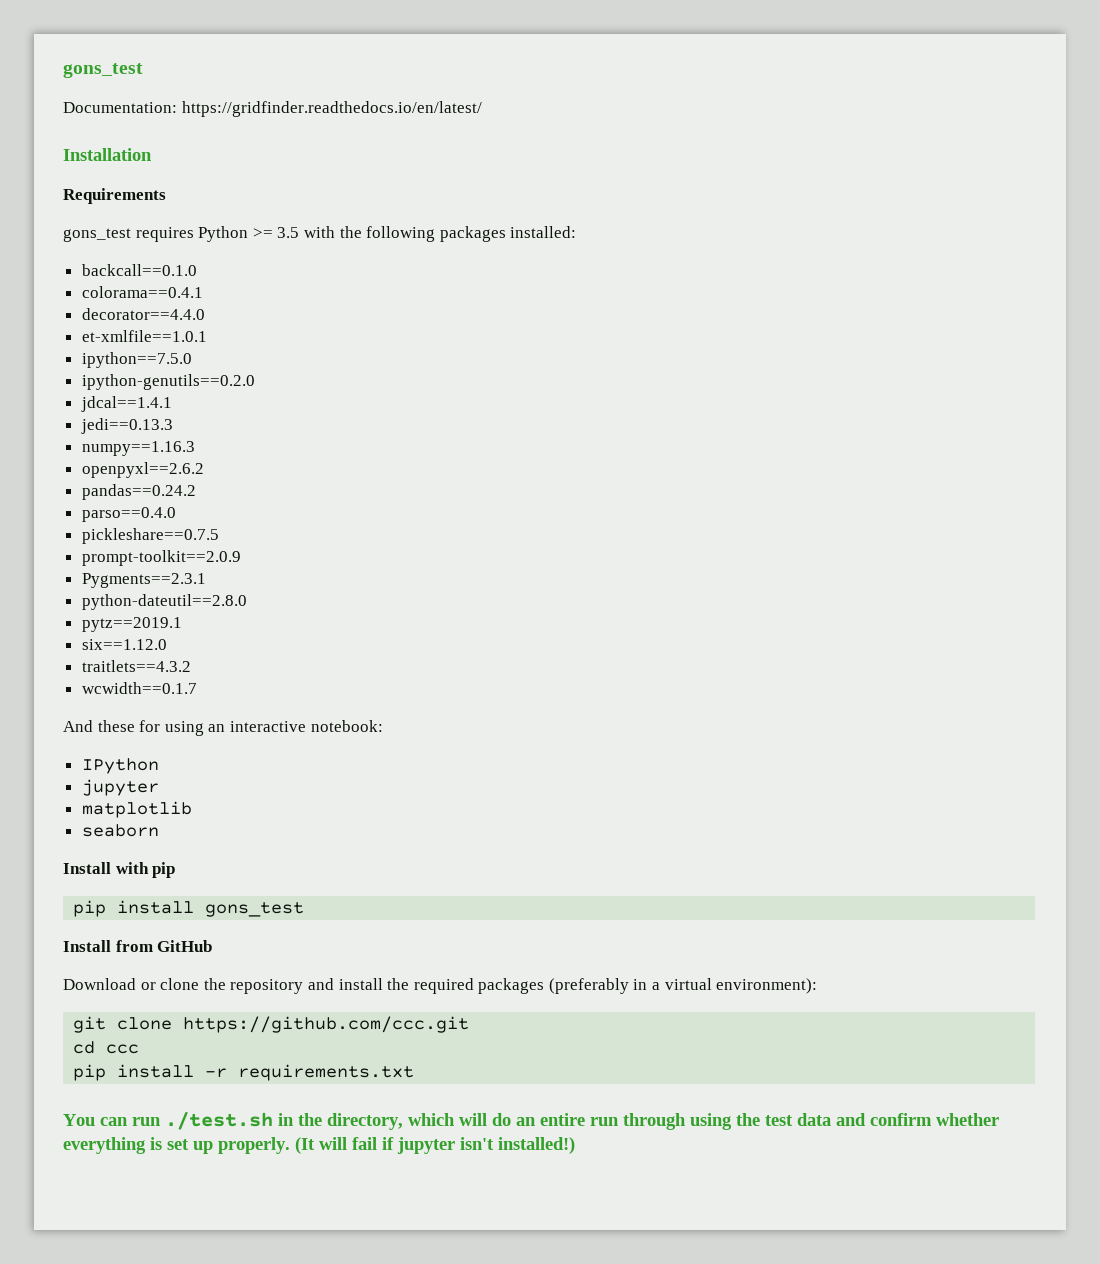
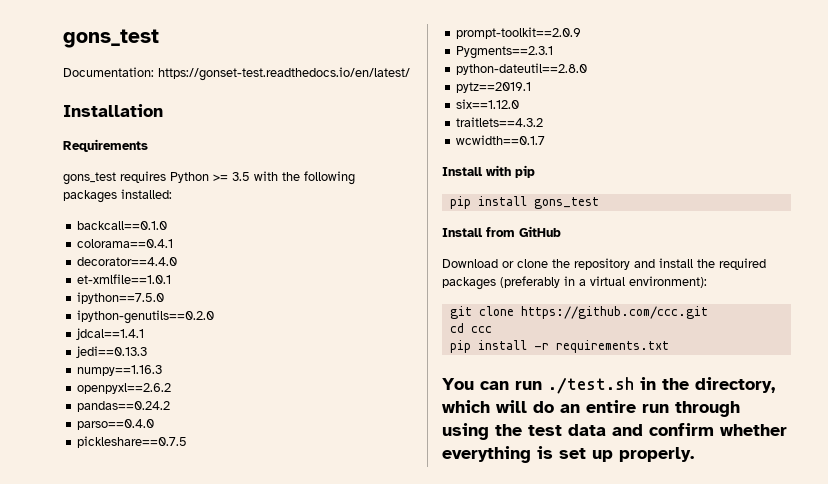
[181,101,482,117] https://gridfinder.readthedocs.io/en/latest/ -> [158,67,410,81] https://gonset-test.readthedocs.io/en/latest/
[63,720,383,736] [81,758,159,774] [81,779,159,796] [81,801,192,818] [81,824,159,837] // And these for using an interactive notebook: // IPython // jupyter // matplotlib // seaborn -> (546, 140) none
[295,1137,575,1154] (It will fail if jupyter isn't installed!) -> (694, 454) none

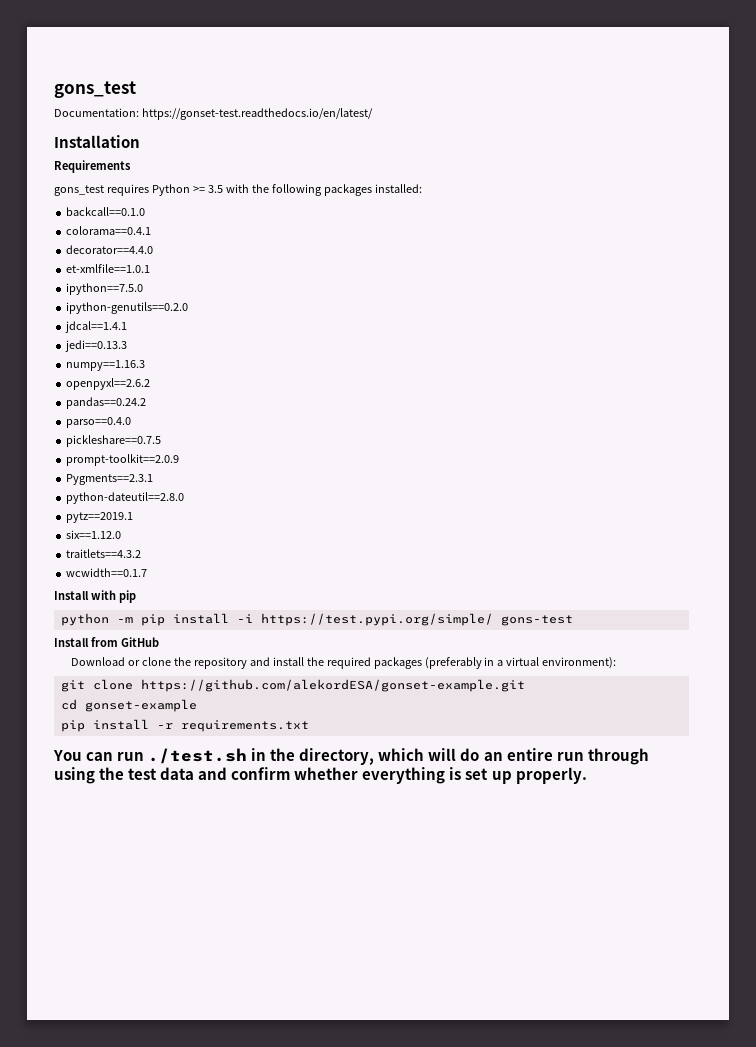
[449,196,599,209] pip install gons_test -> [60,613,573,626] python -m pip install -i https://test.pypi.org/simple/ gons-test
[520,306,708,319] https://github.com/ccc.git -> [140,679,525,692] https://github.com/alekordESA/gonset-example.git
[470,326,492,333] ccc -> [84,699,197,712] gonset-example

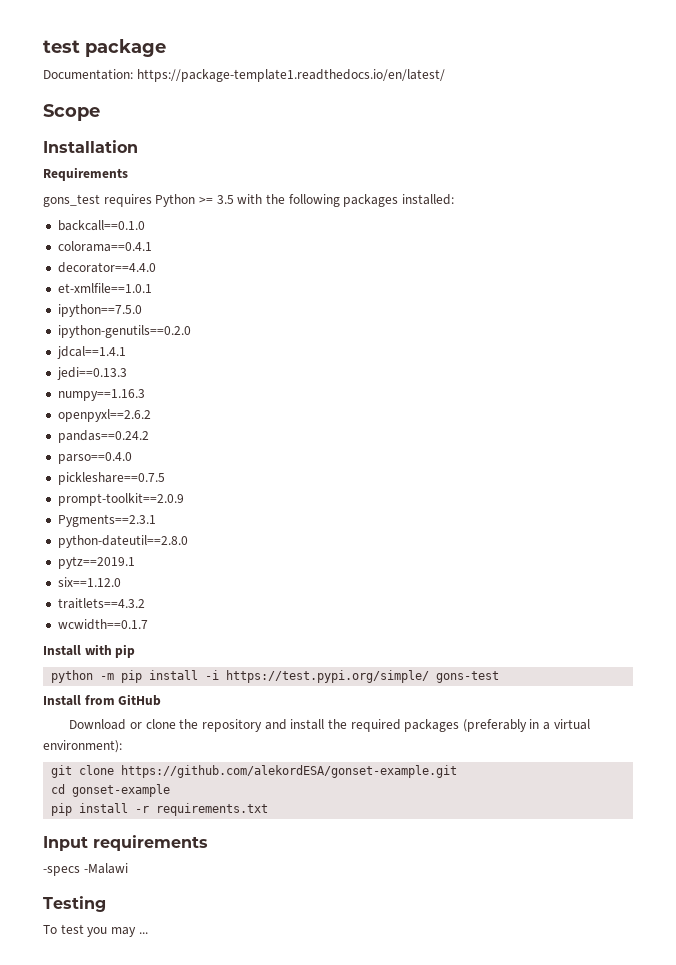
[54,81,136,98] gons_test -> [43,39,166,57] test package
[141,108,373,120] https://gonset-test.readthedocs.io/en/latest/ -> [136,69,445,82] [43,104,100,121] https://package-template1.readthedocs.io/en/latest/ // Scope
[53,748,649,765] [54,767,587,784] You can run ./test.sh in the directory, which will do an entire run through using the test data and confirm whether everything is set up properly. -> [43,835,208,851] [43,863,128,876] [43,896,106,912] [43,924,148,937] Input requirements // -specs -Malawi // Testing // To test you may ...

